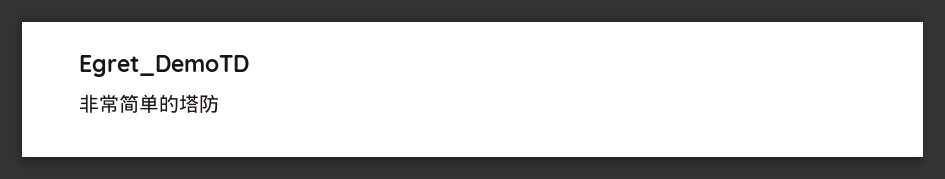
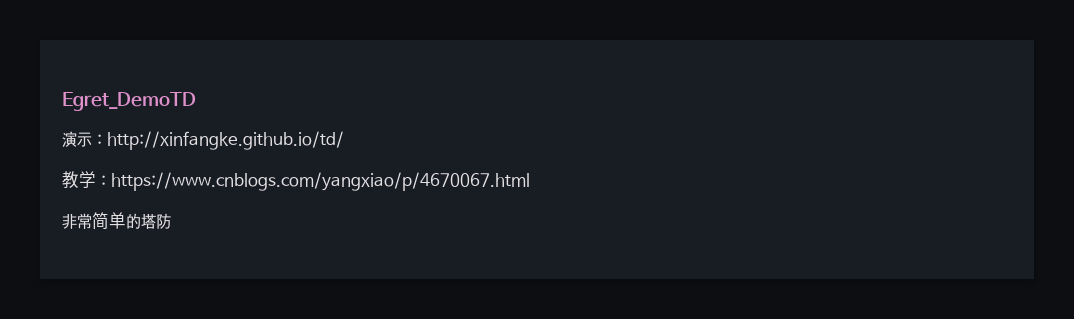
(249, 66) none -> [62,131,344,150] [62,171,530,191] // 演示：http://xinfangke.github.io/td/ // 教学：https://www.cnblogs.com/yangxiao/p/4670067.html

